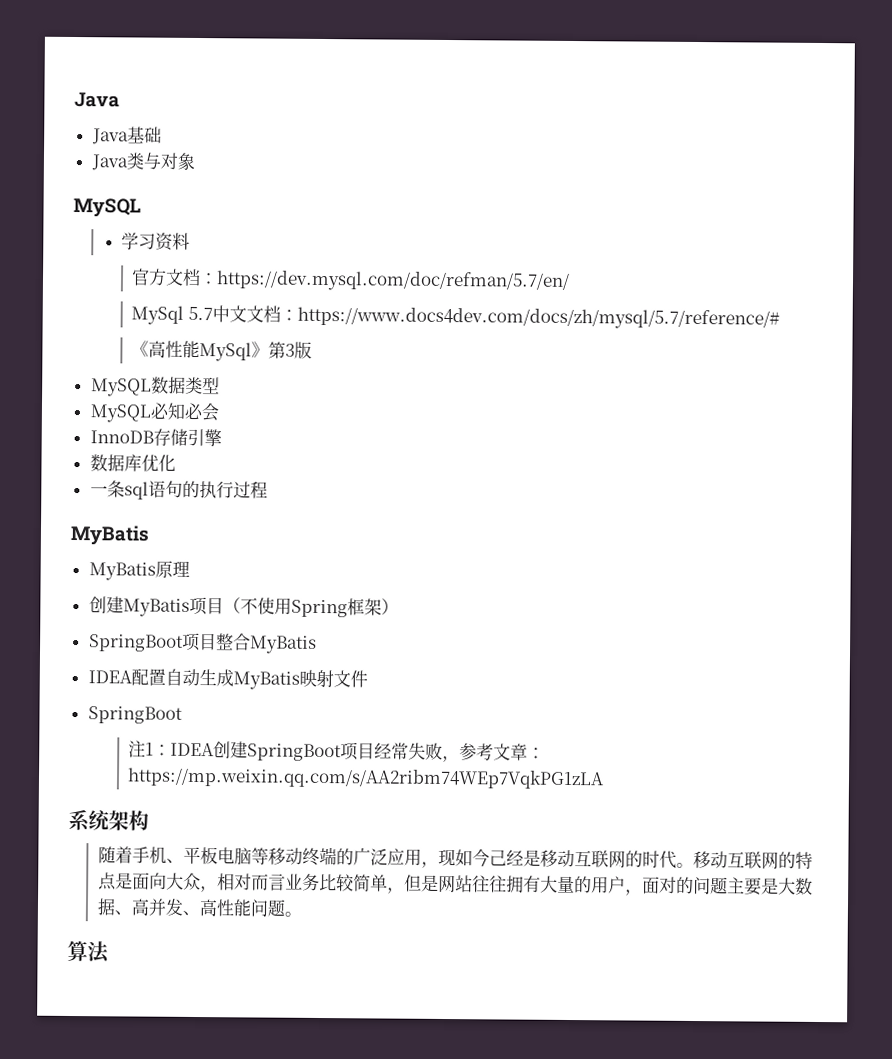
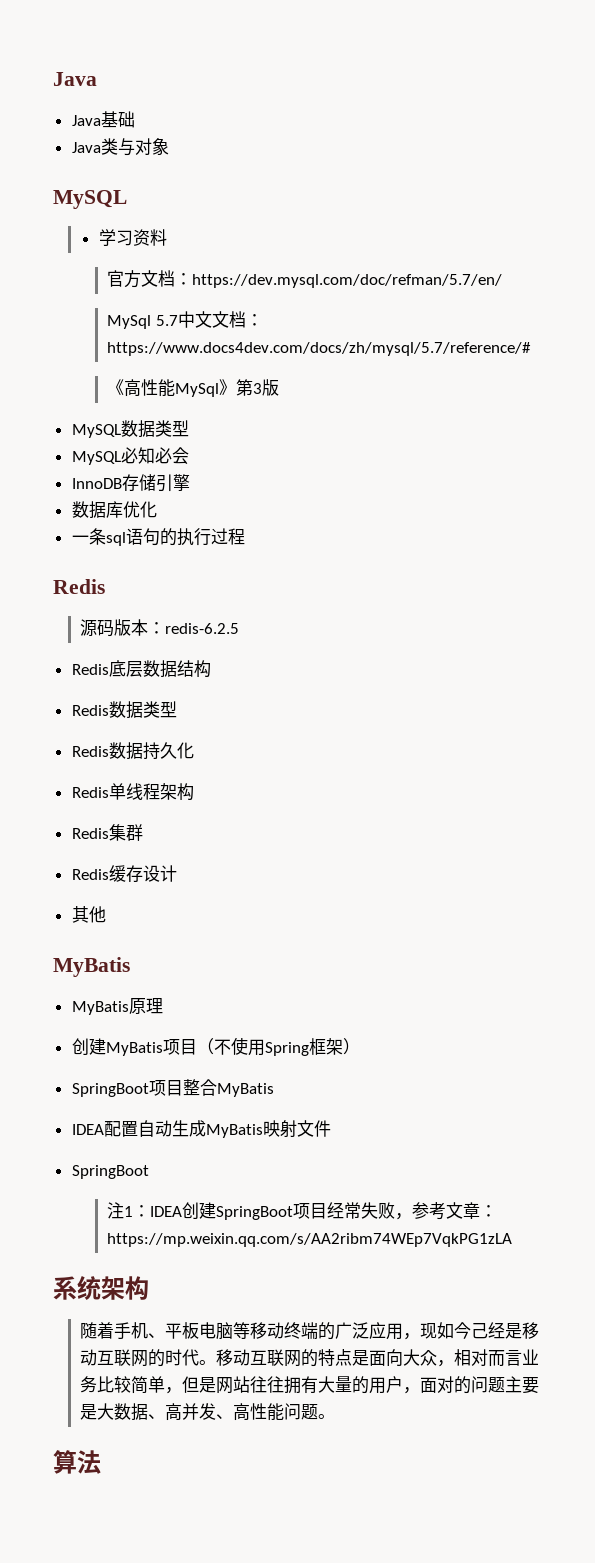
(268, 490) none -> [53,579,105,594] [80,619,240,637] [71,660,211,678] [71,701,177,719] [71,742,194,760] [71,783,194,801] [71,824,143,841] [71,865,177,882] [71,906,106,923] // Redis // 源码版本：redis-6.2.5 // Redis底层数据结构 // Redis数据类型 // Redis数据持久化 // Redis单线程架构 // Redis集群 // Redis缓存设计 // 其他

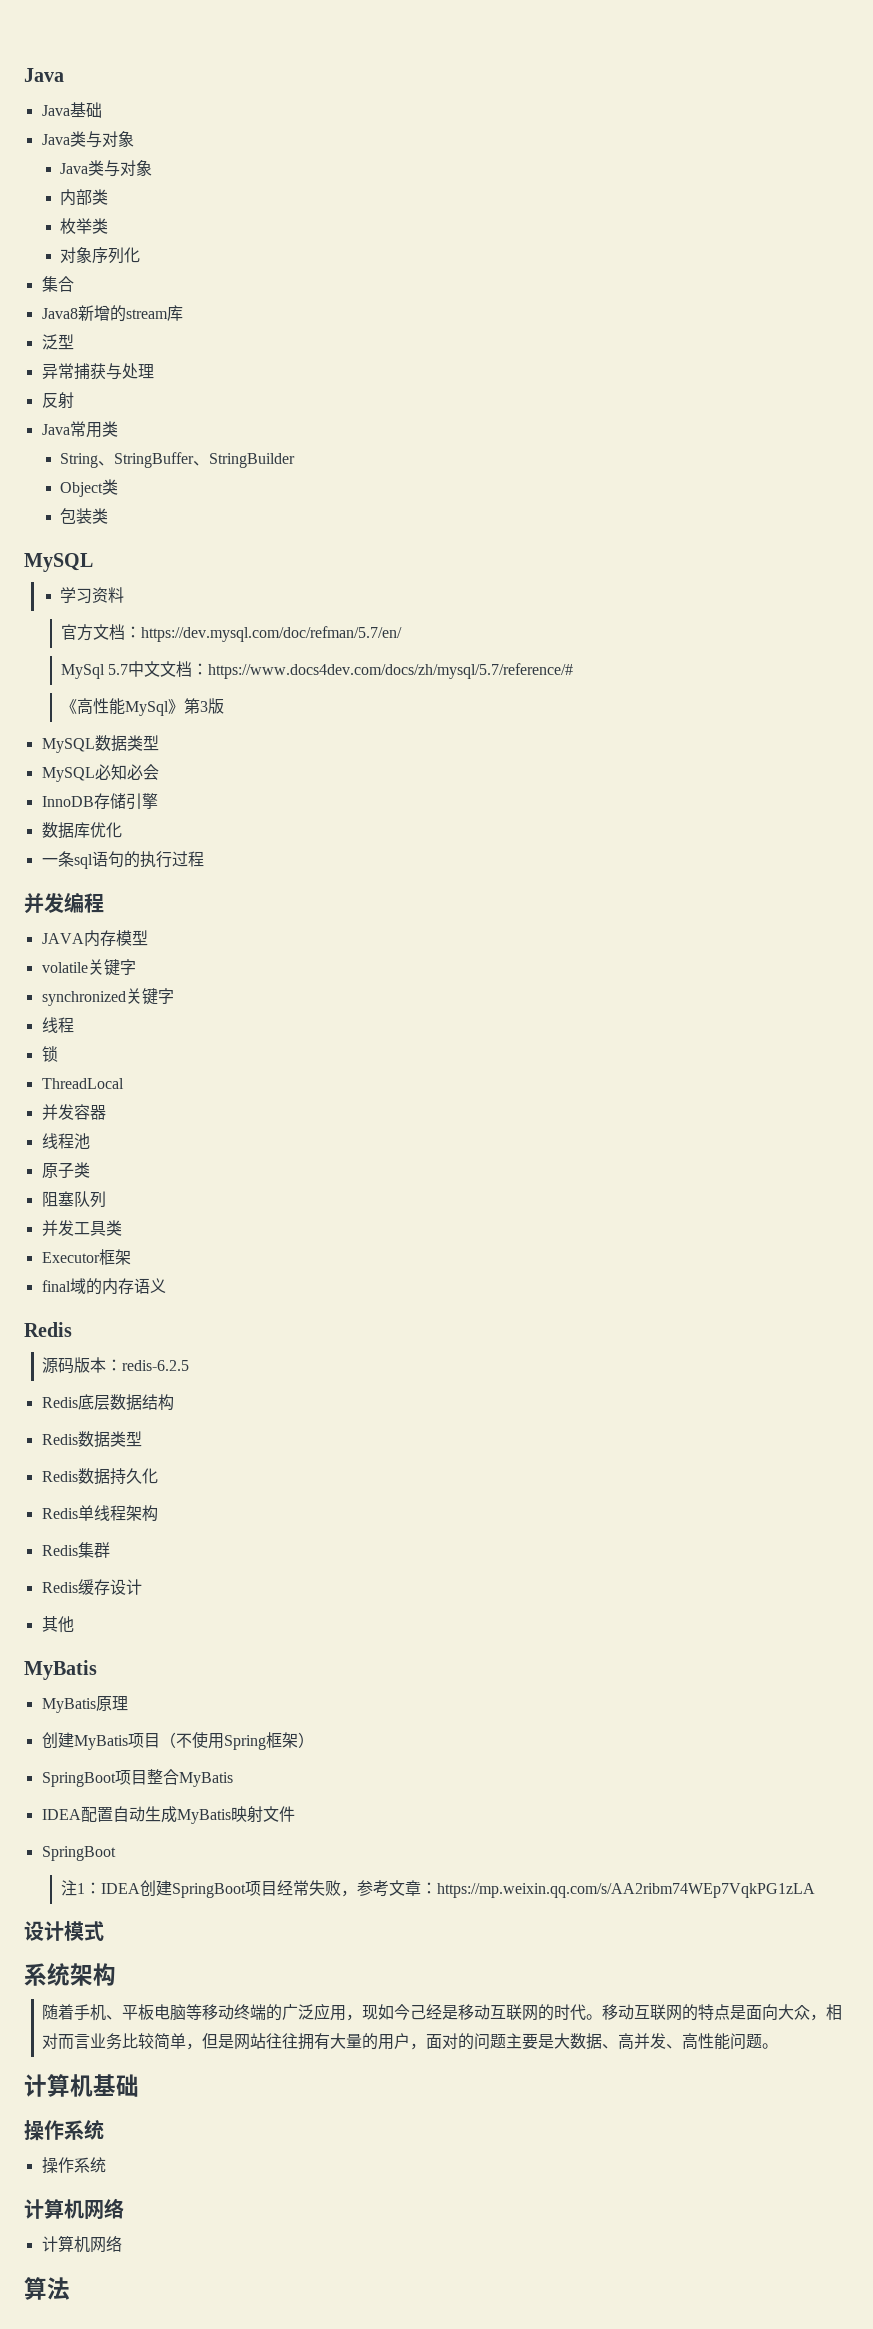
(169, 146) none -> [60,160,153,177] [60,189,109,206] [60,218,109,234] [60,247,141,264] [41,276,74,292] [41,305,183,322] [41,334,74,350] [41,363,154,380] [41,392,74,409] [41,421,118,438] [60,452,296,468] [60,479,119,497] [60,508,109,524] // Java类与对象 // 内部类 // 枚举类 // 对象序列化 // 集合 // Java8新增的stream库 // 泛型 // 异常捕获与处理 // 反射 // Java常用类 // String、StringBuffer、StringBuilder // Object类 // 包装类
(245, 536) none -> [24,892,104,914] [41,930,148,947] [41,959,136,976] [41,988,174,1006] [41,1017,74,1033] [41,1046,58,1062] [41,1078,124,1089] [41,1104,106,1120] [41,1133,90,1149] [41,1162,90,1179] [41,1191,106,1208] [41,1220,122,1236] [41,1249,131,1265] [41,1278,166,1295] // 并发编程 // JAVA内存模型 // volatile关键字 // synchronized关键字 // 线程 // 锁 // ThreadLocal // 并发容器 // 线程池 // 原子类 // 阻塞队列 // 并发工具类 // Executor框架 // final域的内存语义
(513, 1240) none -> [24,1921,104,1941] // 设计模式
(336, 1416) none -> [24,2074,139,2097] [24,2119,104,2141] [41,2157,106,2174] [24,2198,124,2220] [41,2235,122,2253] // 计算机基础 // 操作系统 // 操作系统 // 计算机网络 // 计算机网络

